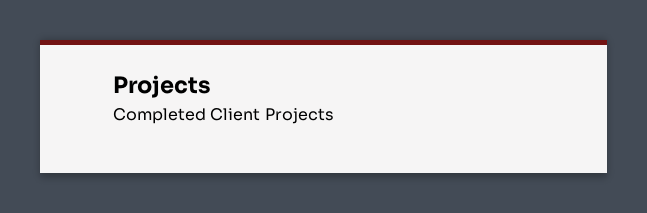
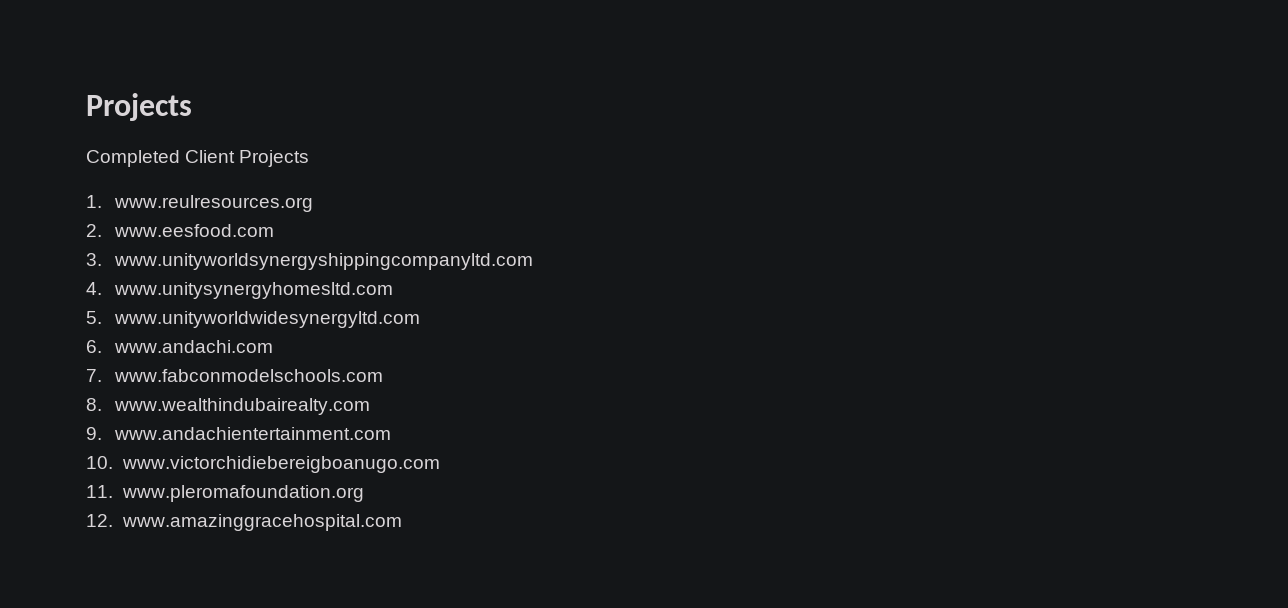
(334, 116) none -> [86,195,313,212] [86,224,274,237] [86,253,533,270] [86,282,393,299] [86,311,420,328] [86,340,273,353] [86,369,383,382] [86,398,370,415] [86,427,391,440] [86,456,440,473] [86,485,364,502] [86,514,402,531] // 1. www.reulresources.org // 2. www.eesfood.com // 3. www.unityworldsynergyshippingcompanyltd.com // 4. www.unitysynergyhomesltd.com // 5. www.unityworldwidesynergyltd.com // 6. www.andachi.com // 7. www.fabconmodelschools.com // 8. www.wealthindubairealty.com // 9. www.andachientertainment.com // 10. www.victorchidiebereigboanugo.com // 11. www.pleromafoundation.org // 12. www.amazinggracehospital.com

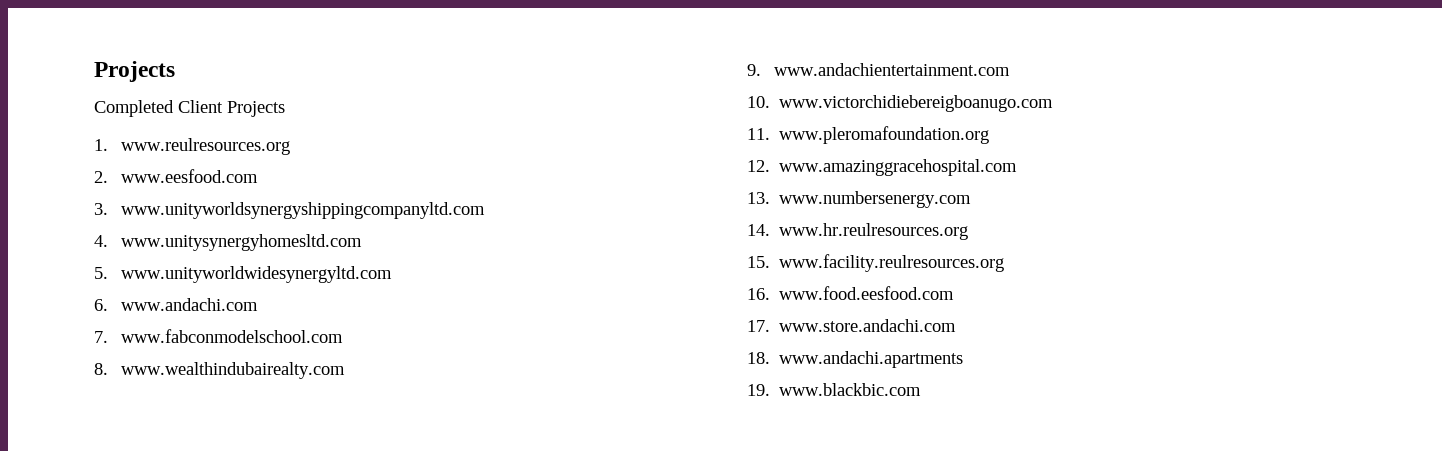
[113,369,383,382] www.fabconmodelschools.com -> [121,329,344,343] www.fabconmodelschool.com
(402, 522) none -> [747,191,972,208] [747,223,969,240] [747,254,1005,272] [747,286,955,300] [747,319,957,332] [747,351,964,368] [747,383,922,396] // 13. www.numbersenergy.com // 14. www.hr.reulresources.org // 15. www.facility.reulresources.org // 16. www.food.eesfood.com // 17. www.store.andachi.com // 18. www.andachi.apartments // 19. www.blackbic.com

